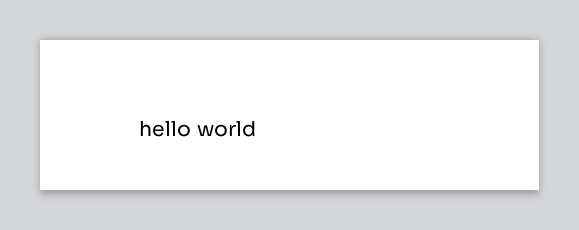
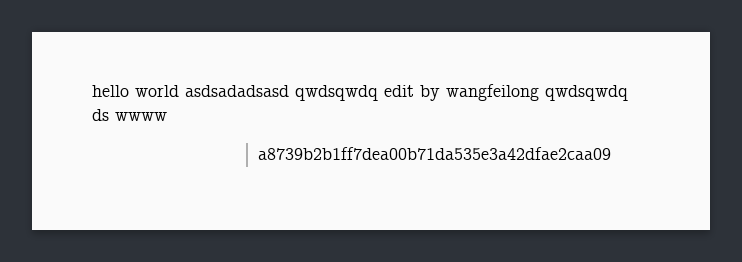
(256, 129) none -> [185,84,628,101] [92,109,167,121] [257,147,611,160] asdsadadsasd qwdsqwdq edit by wangfeilong qwdsqwdq ds wwww // a8739b2b1ff7dea00b71da535e3a42dfae2caa09

